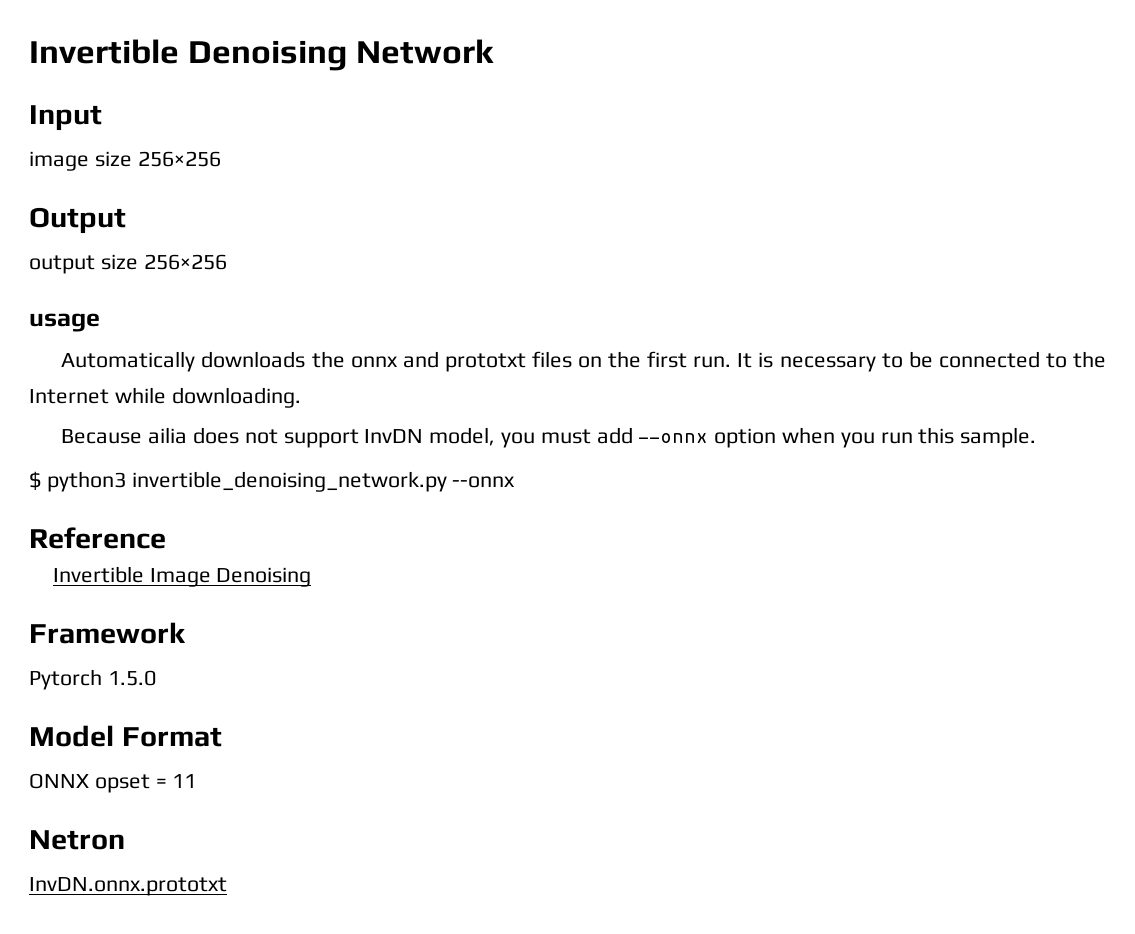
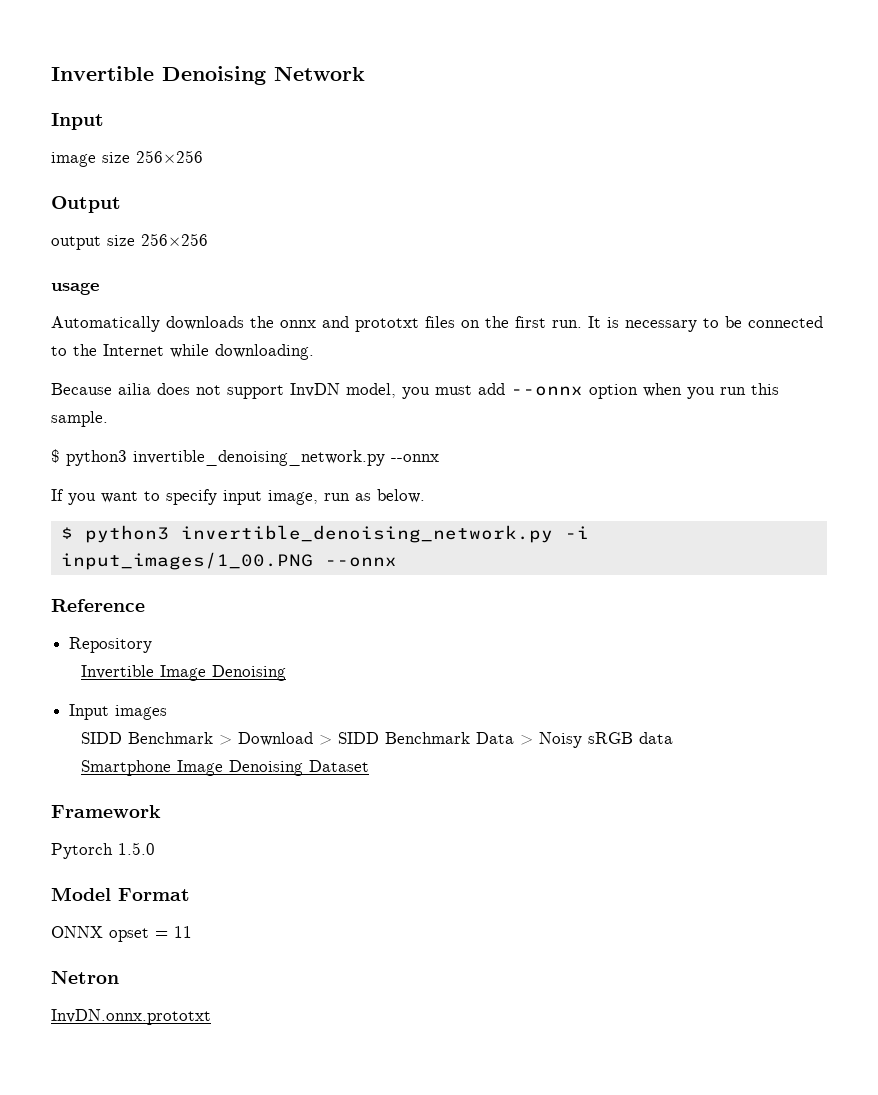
(516, 482) none -> [51,489,425,505] [60,525,589,543] [60,552,397,570] // If you want to specify input image, run as below. // $ python3 invertible_denoising_network.py -i input_images/1_00.PNG --onnx
(166, 538) none -> [69,637,153,653] // Repository
(312, 577) none -> [69,704,168,720] [80,732,673,748] [80,760,369,776] // Input images // SIDD Benchmark > Download > SIDD Benchmark Data > Noisy sRGB data // Smartphone Image Denoising Dataset

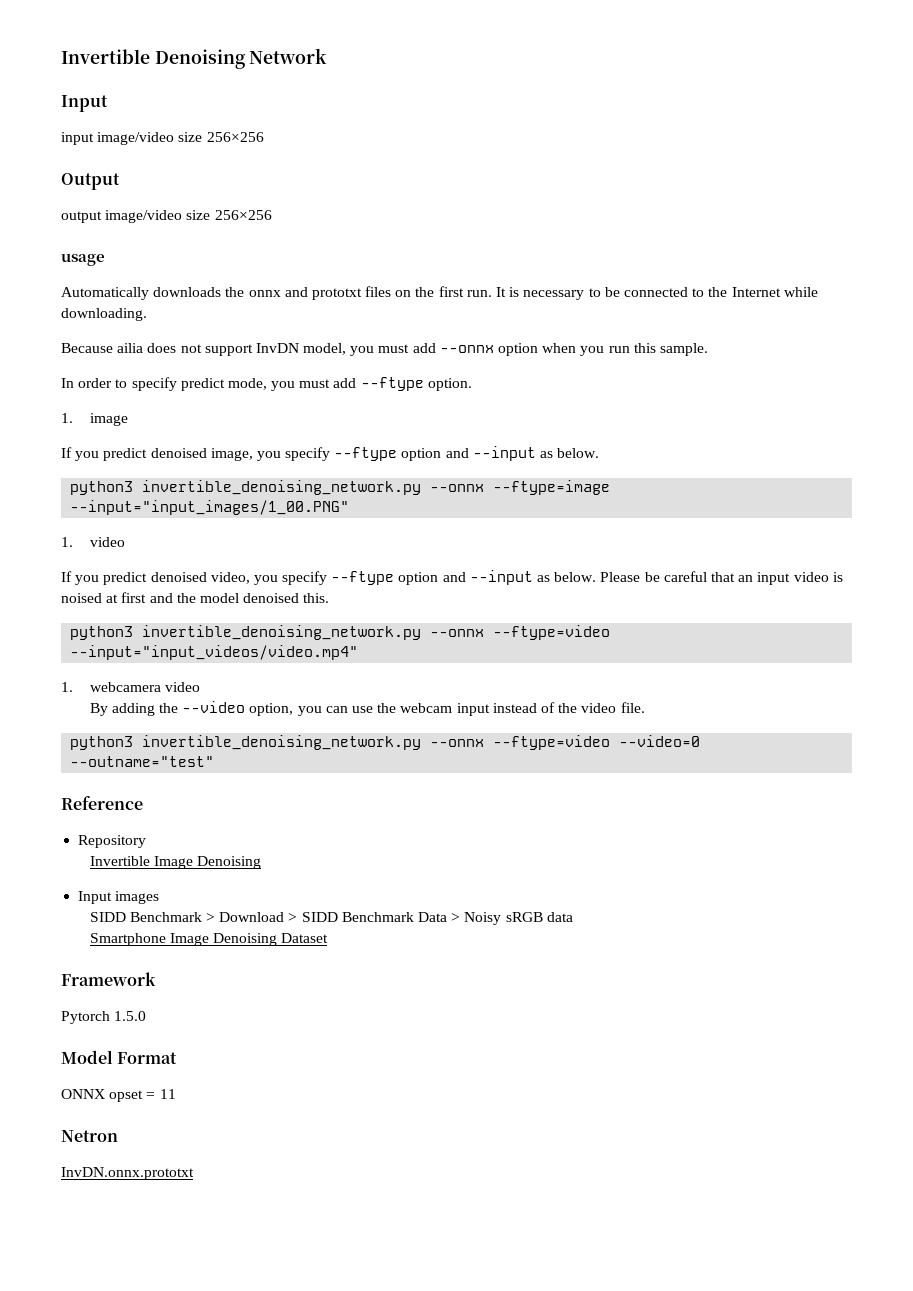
[51,152,96,167] image -> [61,132,175,145] input image/video
(101, 243) none -> [105,210,183,223] image/video
[51,449,439,466] [51,489,425,505] [60,525,589,543] [60,552,397,570] $ python3 invertible_denoising_network.py --onnx // If you want to specify input image, run as below. // $ python3 invertible_denoising_network.py -i input_images/1_00.PNG --onnx -> [61,377,472,391] [61,413,128,426] [61,446,600,461] [70,480,611,495] [70,500,350,515] [61,537,125,547] [61,570,843,585] [61,592,330,603] [70,625,611,640] [70,645,359,660] [61,682,200,692] [89,701,645,716] [70,735,701,750] [70,756,215,767] In order to specify predict mode, you must add --ftype option. // 1. image // If you predict denoised image, you specify --ftype option and --input as below. // python3 invertible_denoising_network.py --onnx --ftype=image --input="input_images/1_00.PNG" // 1. video // If you predict denoised video, you specify --ftype option and --input as below. Please be careful that an input video is noised at first and the model denoised this. // python3 invertible_denoising_network.py --onnx --ftype=video --input="input_videos/video.mp4" // 1. webcamera video // By adding the --video option, you can use the webcam input instead of the video file. // python3 invertible_denoising_network.py --onnx --ftype=video --video=0 --outname="test"

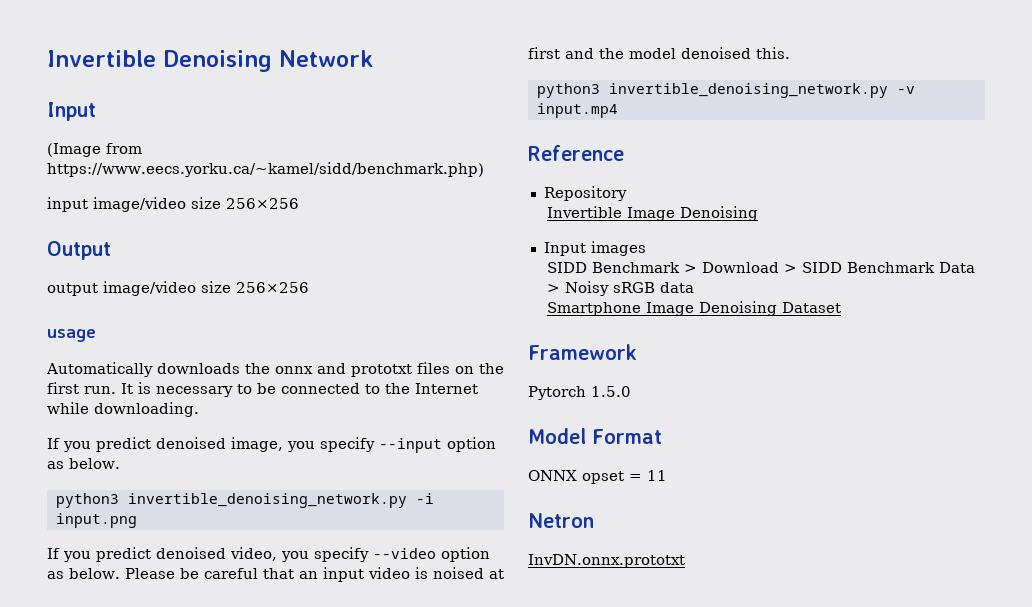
(108, 103) none -> [47,143,142,157] [47,162,484,177] // (Image from https://www.eecs.yorku.ca/~kamel/sidd/benchmark.php)
[61,343,708,356] [61,377,472,391] [61,413,128,426] // Because ailia does not support InvDN model, you must add --onnx option when you run this sample. // In order to specify predict mode, you must add --ftype option. // 1. image -> (199, 409) none
[334,446,536,461] --ftype option and --input -> [379,437,496,453] --input option
[430,480,611,495] [70,500,350,515] [61,537,125,547] --onnx --ftype=image --input="input_images/1_00.PNG" // 1. video -> [415,493,434,504] [55,513,137,528] -i input.png
[331,570,533,585] --ftype option and --input -> [373,547,490,562] --video option
[430,625,611,640] [70,645,359,660] [61,682,200,692] [89,701,645,716] [70,735,701,750] [70,756,215,767] --onnx --ftype=video --input="input_videos/video.mp4" // 1. webcamera video // By adding the --video option, you can use the webcam input instead of the video file. // python3 invertible_denoising_network.py --onnx --ftype=video --video=0 --outname="test" -> [896,86,915,94] [536,103,618,118] -v input.mp4

